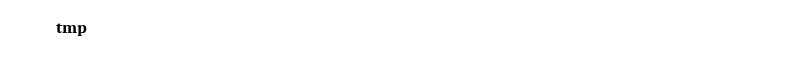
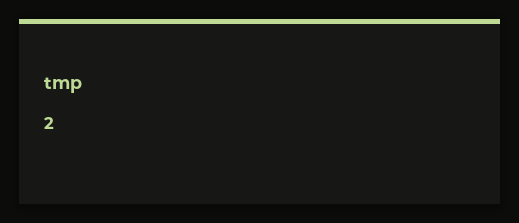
(87, 29) none -> [44,117,54,129] // 2

